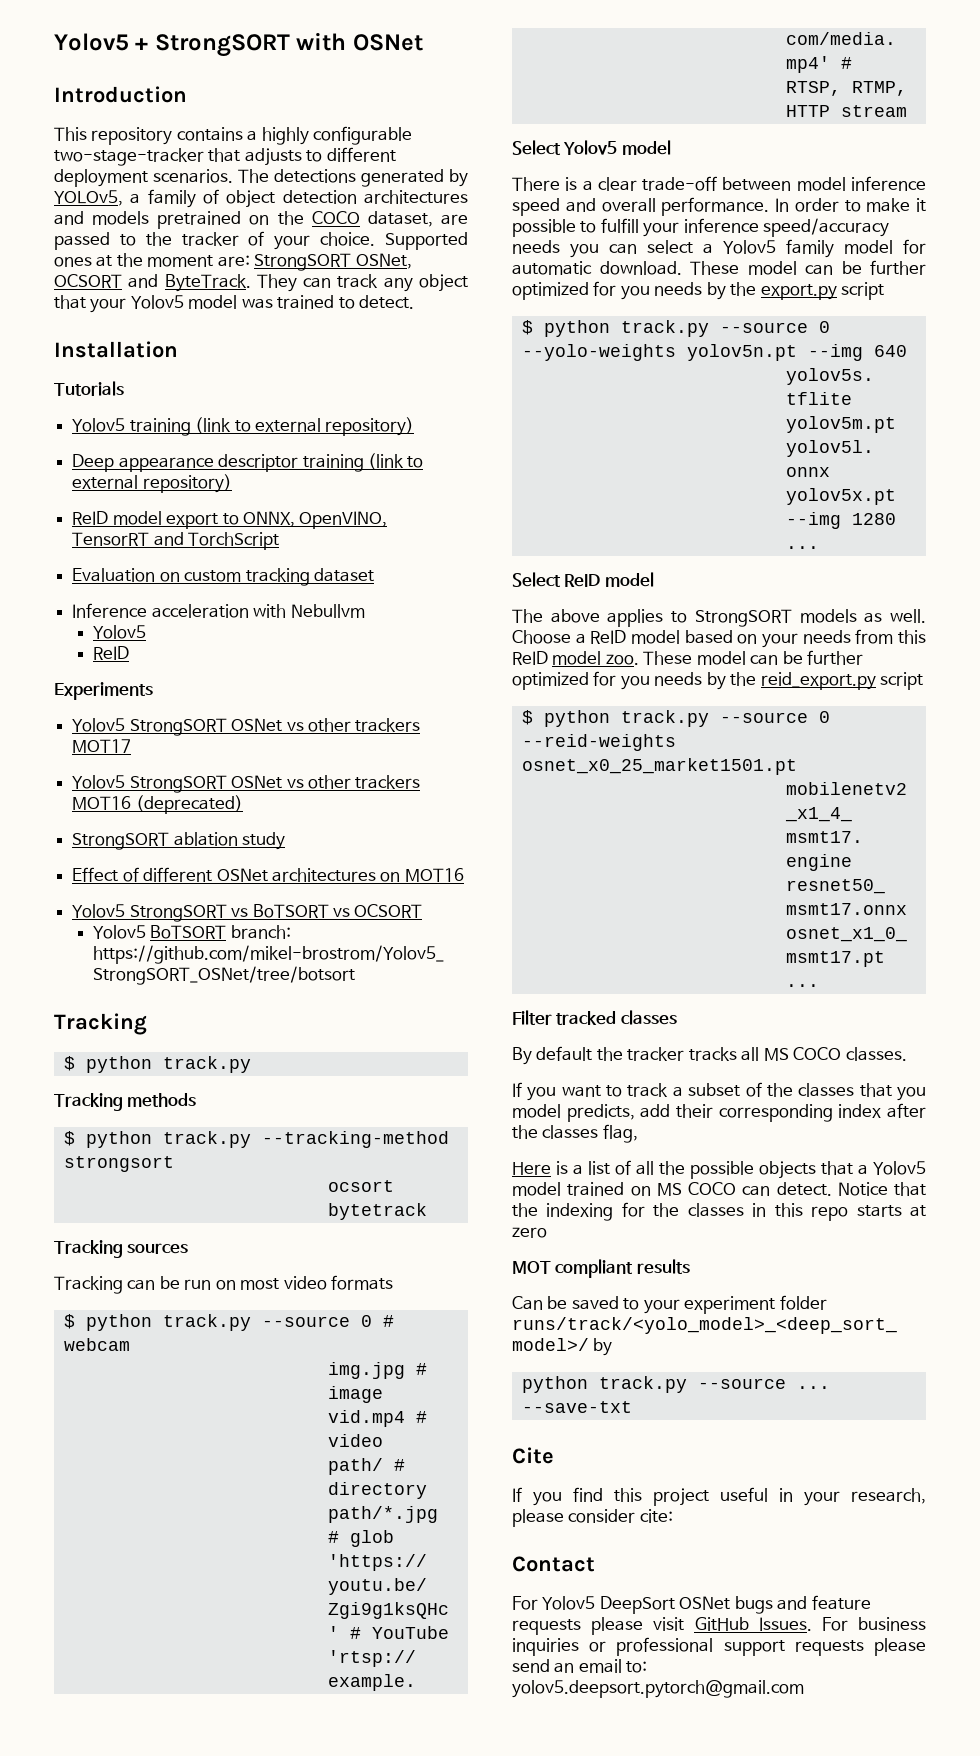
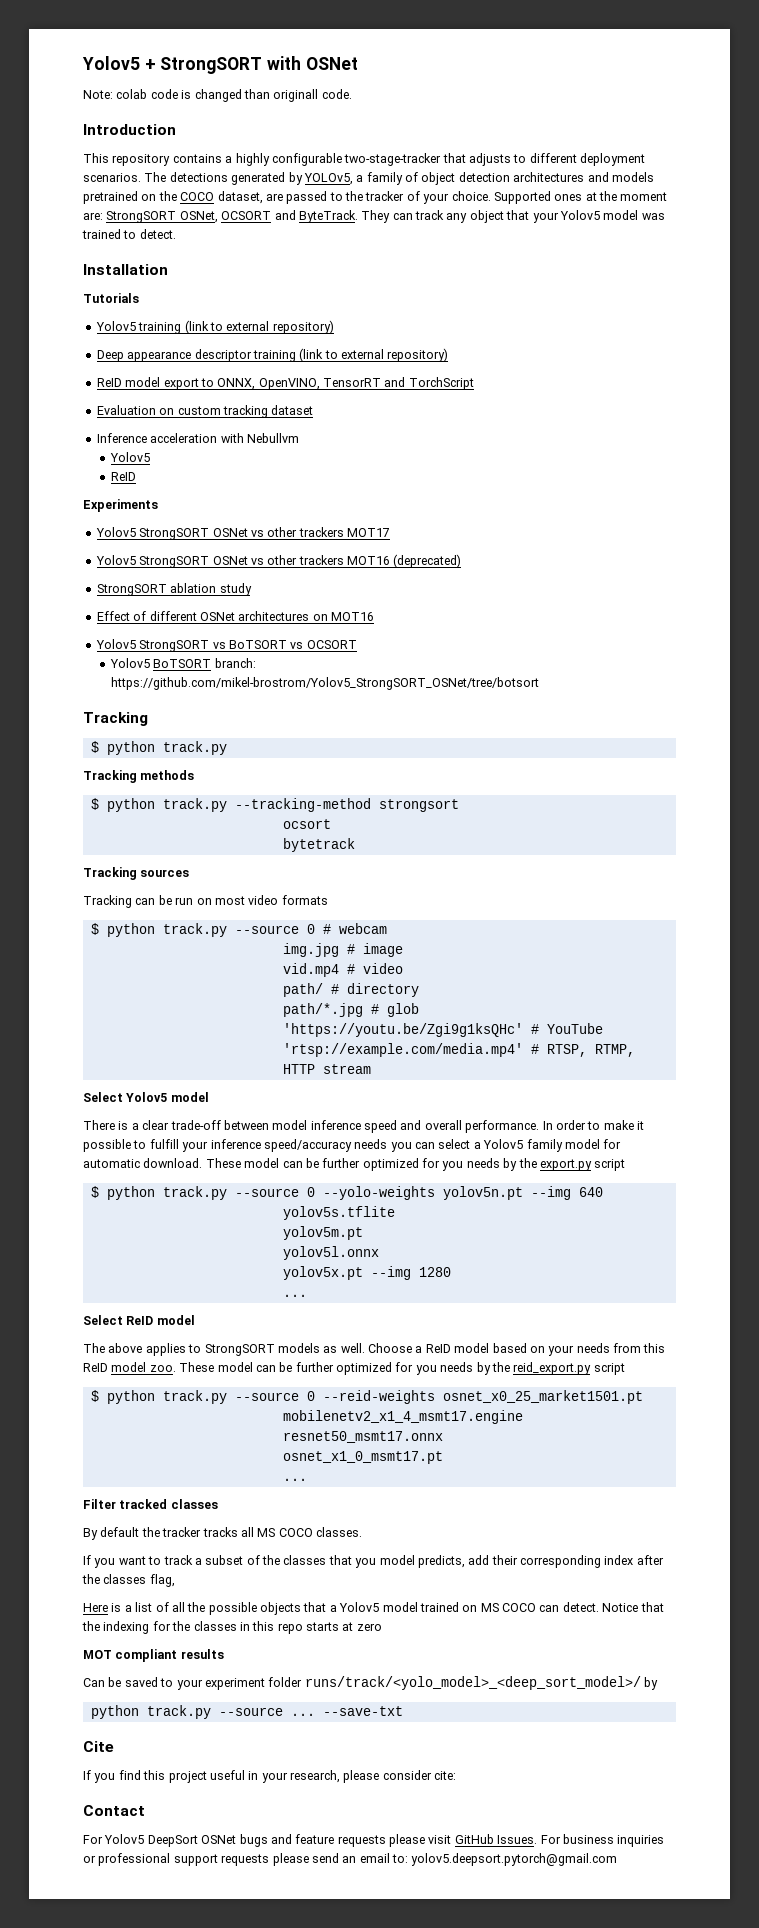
(423, 42) none -> [83,89,352,102] // Note: colab code is changed than originall code.

